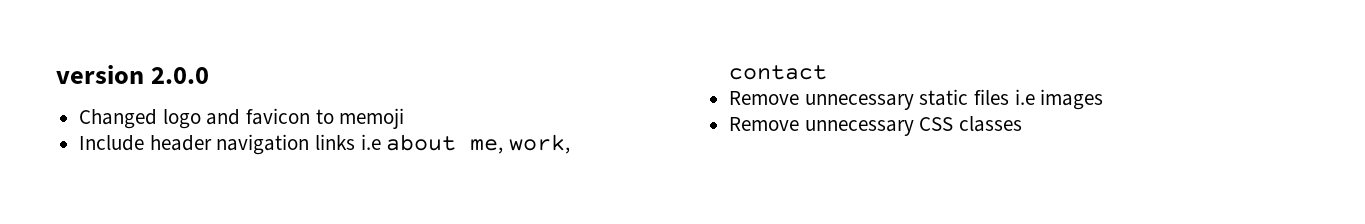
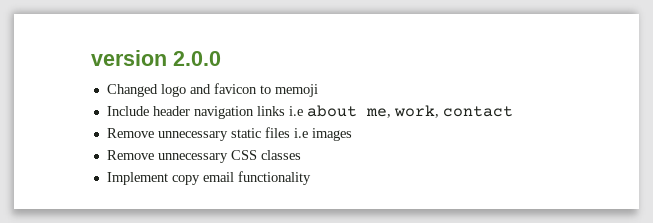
(1023, 124) none -> [106,171,311,185] // Implement copy email functionality

